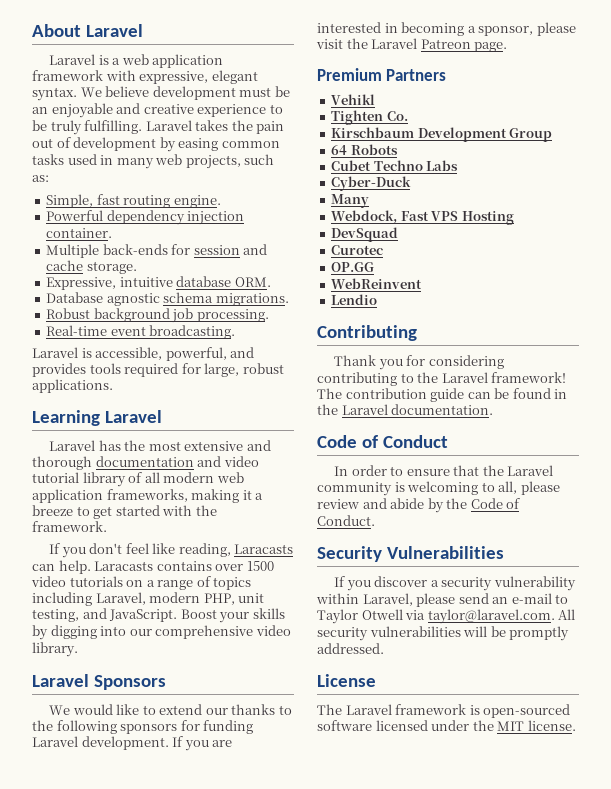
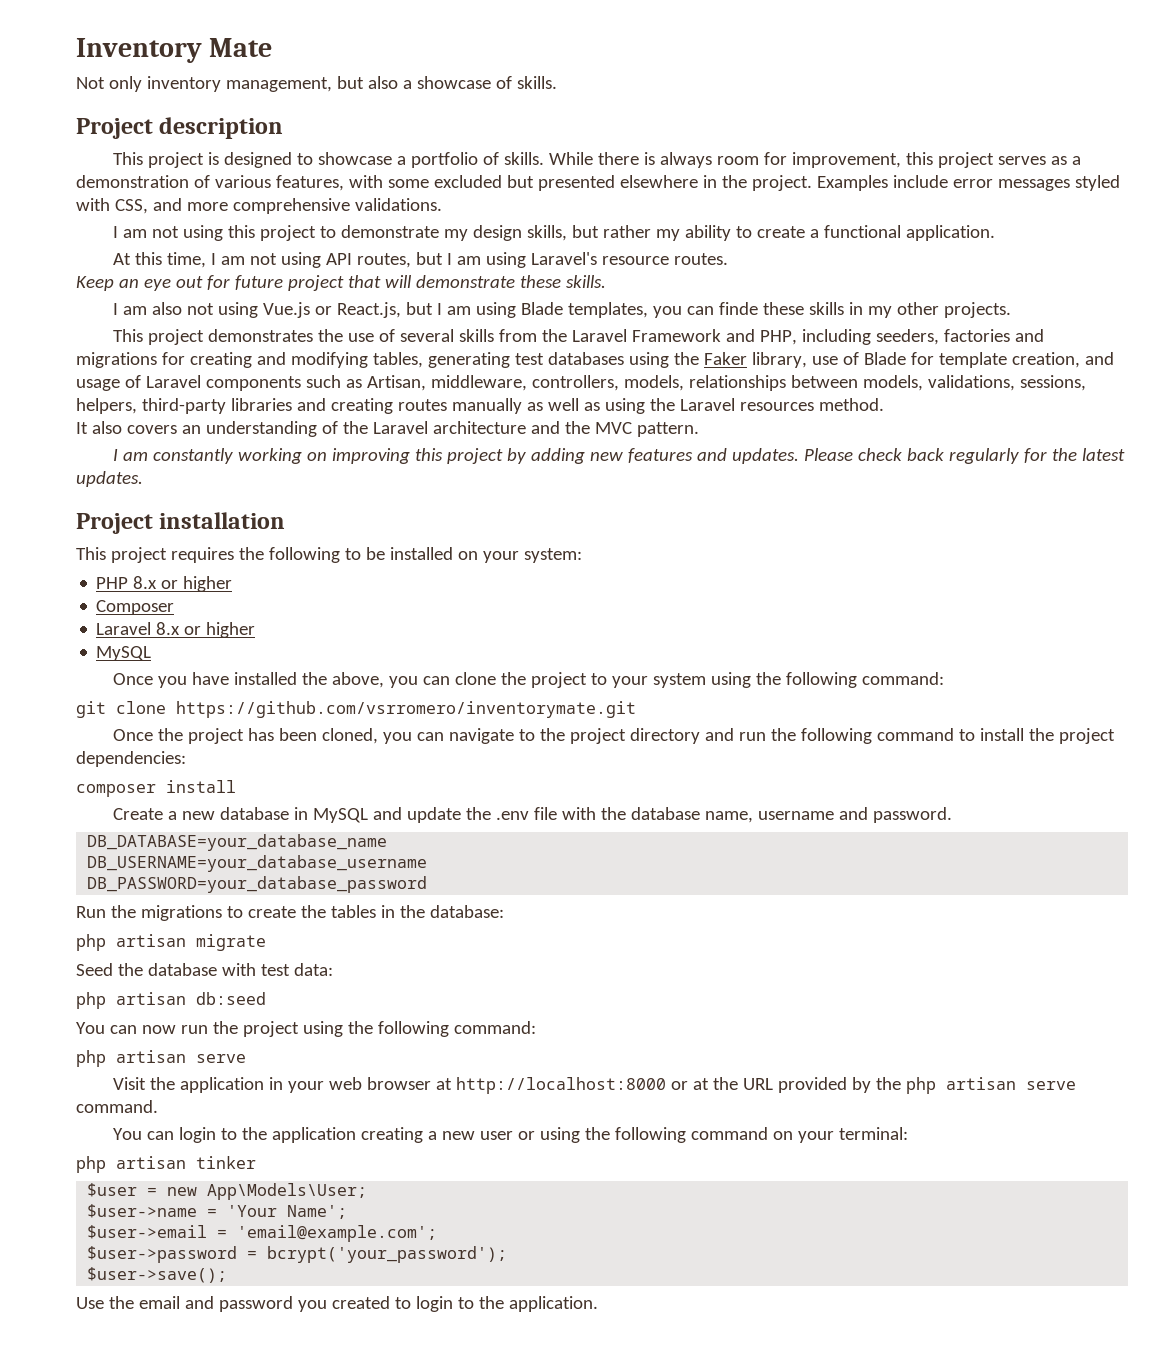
[32,24,143,37] [49,54,224,68] [32,70,258,84] [32,86,290,101] [32,103,283,118] [32,120,285,135] [32,137,280,152] [32,154,275,169] [32,175,49,182] [46,194,221,208] [46,210,245,225] [46,228,113,238] [46,244,268,258] [46,260,137,274] [46,276,271,290] [46,292,289,306] [46,308,269,323] [46,325,236,339] [32,347,255,361] [32,363,284,377] [32,379,113,393] [32,410,162,426] [49,440,271,451] [32,456,259,470] [32,472,244,487] [32,489,264,503] [32,505,217,519] [32,521,107,532] [49,543,294,558] [32,560,274,574] [31,576,252,590] [32,592,265,606] [32,608,285,623] [32,625,291,640] [32,642,78,657] [32,674,166,690] [49,704,292,715] [32,720,254,734] [32,736,233,751] [317,22,576,36] [316,38,508,52] [317,68,447,81] [331,94,376,105] [331,110,408,125] [331,127,553,142] [331,144,398,155] [331,160,459,171] [331,176,412,191] [331,194,370,208] [331,210,514,225] [331,227,399,242] [331,245,384,255] [331,262,375,272] [331,278,423,289] [331,294,378,305] [317,325,417,341] [334,355,504,370] [317,372,567,386] [317,388,568,402] [317,404,494,415] [317,435,448,448] [334,465,554,476] [317,481,560,496] [317,498,521,513] [317,515,375,526] [317,546,504,562] [334,576,576,591] [316,593,569,607] [317,609,576,624] [317,626,570,641] [317,643,384,654] [317,674,376,687] [317,704,571,718] [317,720,576,731] About Laravel // Laravel is a web application framework with expressive, elegant syntax. We believe development must be an enjoyable and creative experience to be truly fulfilling. Laravel takes the pain out of development by easing common tasks used in many web projects, such as: // Simple, fast routing engine. // Powerful dependency injection container. // Multiple back-ends for session and cache storage. // Expressive, intuitive database ORM. // Database agnostic schema migrations. // Robust background job processing. // Real-time event broadcasting. // Laravel is accessible, powerful, and provides tools required for large, robust applications. // Learning Laravel // Laravel has the most extensive and thorough documentation and video tutorial library of all modern web application frameworks, making it a breeze to get started with the framework. // If you don't feel like reading, Laracasts can help. Laracasts contains over 1500 video tutorials on a range of topics including Laravel, modern PHP, unit testing, and JavaScript. Boost your skills by digging into our comprehensive video library. // Laravel Sponsors // We would like to extend our thanks to the following sponsors for funding Laravel development. If you are interested in becoming a sponsor, please visit the Laravel Patreon page. // Premium Partners // Vehikl // Tighten Co. // Kirschbaum Development Group // 64 Robots // Cubet Techno Labs // Cyber-Duck // Many // Webdock, Fast VPS Hosting // DevSquad // Curotec // OP.GG // WebReinvent // Lendio // Contributing // Thank you for considering contributing to the Laravel framework! The contribution guide can be found in the Laravel documentation. // Code of Conduct // In order to ensure that the Laravel community is welcoming to all, please review and abide by the Code of Conduct. // Security Vulnerabilities // If you discover a security vulnerability within Laravel, please send an e-mail to Taylor Otwell via taylor@laravel.com. All security vulnerabilities will be promptly addressed. // License // The Laravel framework is open-sourced software licensed under the MIT license. -> [76,38,273,63] [76,76,557,92] [76,117,284,139] [112,152,1081,168] [76,175,1120,191] [76,198,442,214] [112,225,995,241] [112,252,728,268] [76,275,606,291] [112,302,1011,318] [112,329,1044,345] [76,352,1114,368] [76,375,1086,391] [76,398,884,414] [76,421,699,437] [112,448,1125,464] [76,471,143,487] [76,512,286,534] [76,547,582,563] [96,576,233,592] [96,600,175,615] [96,622,256,638] [96,646,152,661] [112,672,944,688] [76,701,636,718] [112,728,1115,744] [76,751,186,767] [76,780,236,797] [112,807,952,823] [87,834,388,851] [87,855,428,872] [87,876,428,893] [76,905,504,921] [76,934,266,951] [76,963,333,976] [76,992,266,1009] [76,1021,536,1037] [76,1050,246,1067] [112,1077,1076,1094] [76,1100,158,1113] [112,1127,908,1143] [76,1156,256,1173] [87,1183,368,1200] [87,1204,348,1219] [87,1225,438,1242] [87,1246,508,1263] [87,1267,228,1283] [76,1296,598,1312] Inventory Mate // Not only inventory management, but also a showcase of skills. // Project description // This project is designed to showcase a portfolio of skills. While there is always room for improvement, this project serves as a demonstration of various features, with some excluded but presented elsewhere in the project. Examples include error messages styled with CSS, and more comprehensive validations. // I am not using this project to demonstrate my design skills, but rather my ability to create a functional application. // At this time, I am not using API routes, but I am using Laravel's resource routes. // Keep an eye out for future project that will demonstrate these skills. // I am also not using Vue.js or React.js, but I am using Blade templates, you can finde these skills in my other projects. // This project demonstrates the use of several skills from the Laravel Framework and PHP, including seeders, factories and migrations for creating and modifying tables, generating test databases using the Faker library, use of Blade for template creation, and usage of Laravel components such as Artisan, middleware, controllers, models, relationships between models, validations, sessions, helpers, third-party libraries and creating routes manually as well as using the Laravel resources method. // It also covers an understanding of the Laravel architecture and the MVC pattern. // I am constantly working on improving this project by adding new features and updates. Please check back regularly for the latest updates. // Project installation // This project requires the following to be installed on your system: // PHP 8.x or higher // Composer // Laravel 8.x or higher // MySQL // Once you have installed the above, you can clone the project to your system using the following command: // git clone https://github.com/vsrromero/inventorymate.git // Once the project has been cloned, you can navigate to the project directory and run the following command to install the project dependencies: // composer install // Create a new database in MySQL and update the .env file with the database name, username and password. // DB_DATABASE=your_database_name // DB_USERNAME=your_database_username // DB_PASSWORD=your_database_password // Run the migrations to create the tables in the database: // php artisan migrate // Seed the database with test data: // php artisan db:seed // You can now run the project using the following command: // php artisan serve // Visit the application in your web browser at http://localhost:8000 or at the URL provided by the php artisan serve command. // You can login to the application creating a new user or using the following command on your terminal: // php artisan tinker // $user = new App\Models\User; // $user->name = 'Your Name'; // $user->email = 'email@example.com'; // $user->password = bcrypt('your_password'); // $user->save(); // Use the email and password you created to login to the application.

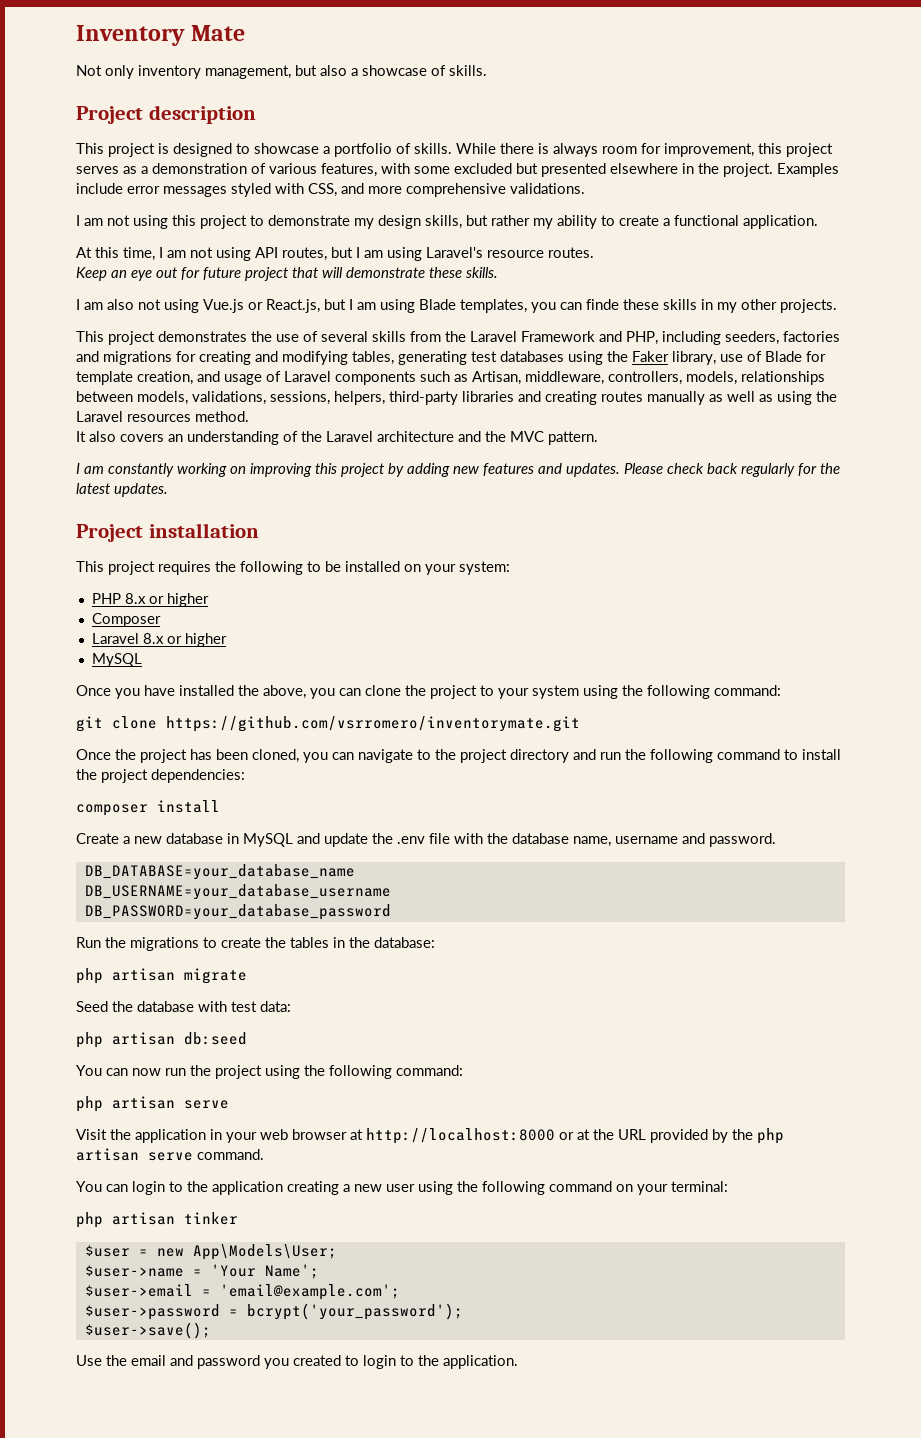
[517,1131,535,1140] or -> (415, 1188) none

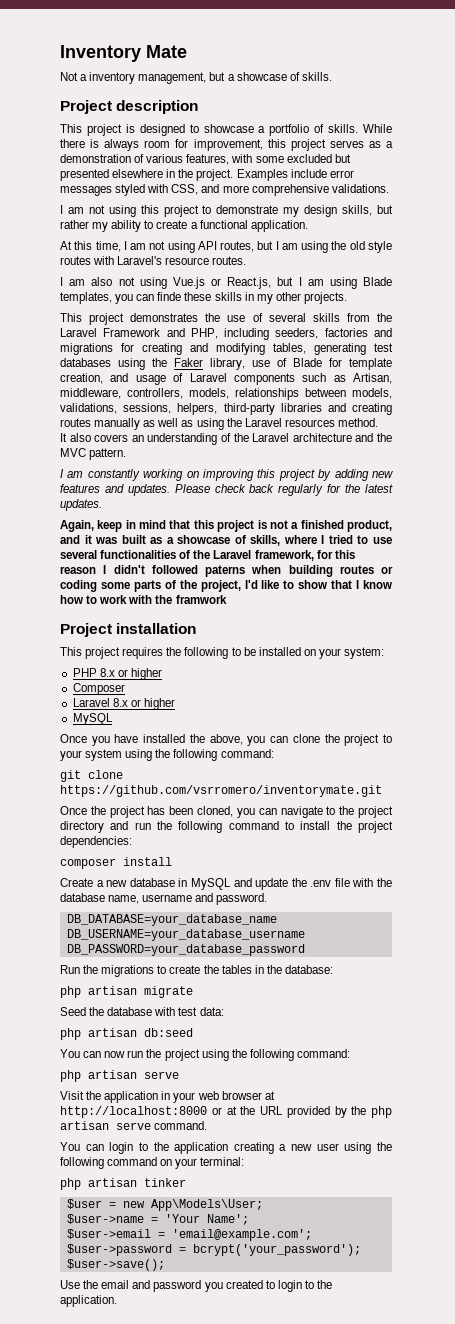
[105,65,134,79] only -> [80,74,88,81] a
[320,65,347,76] also -> (226, 76) none
[426,247,594,258] [76,267,498,281] Laravel's resource routes. // Keep an eye out for future project that will demonstrate these skills. -> [331,241,392,253] [60,256,247,265] the old style routes with Laravel's resource routes.
(168, 490) none -> [60,520,393,532] [60,535,393,546] [60,550,355,561] [60,565,393,577] [60,580,393,592] [60,595,227,604] // Again, keep in mind that this project is not a finished product, and it was built as a showcase of skills, where I tried to use several functionalities of the Laravel framework, for this reason I didn't followed paterns when building routes or coding some parts of the project, I'd like to show that I know how to work with the framwork

